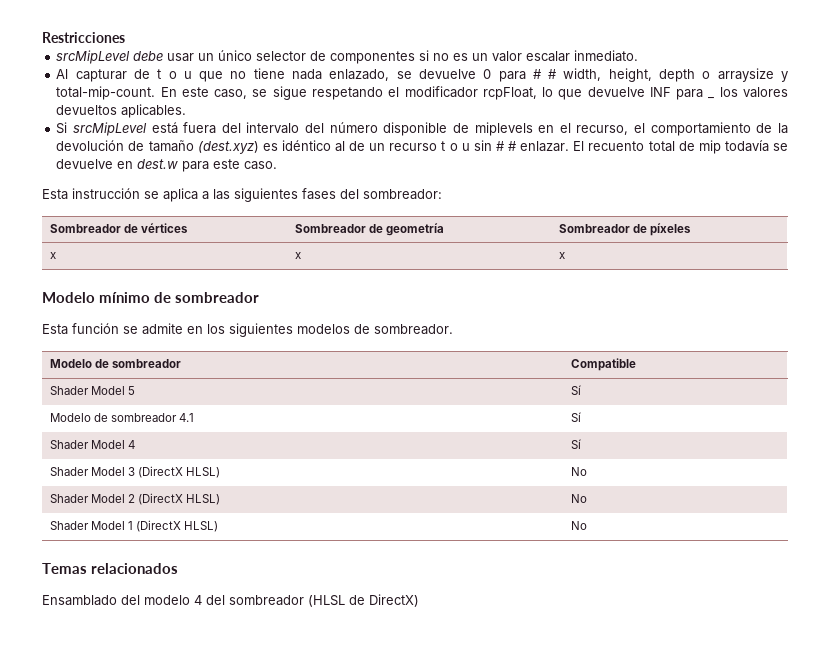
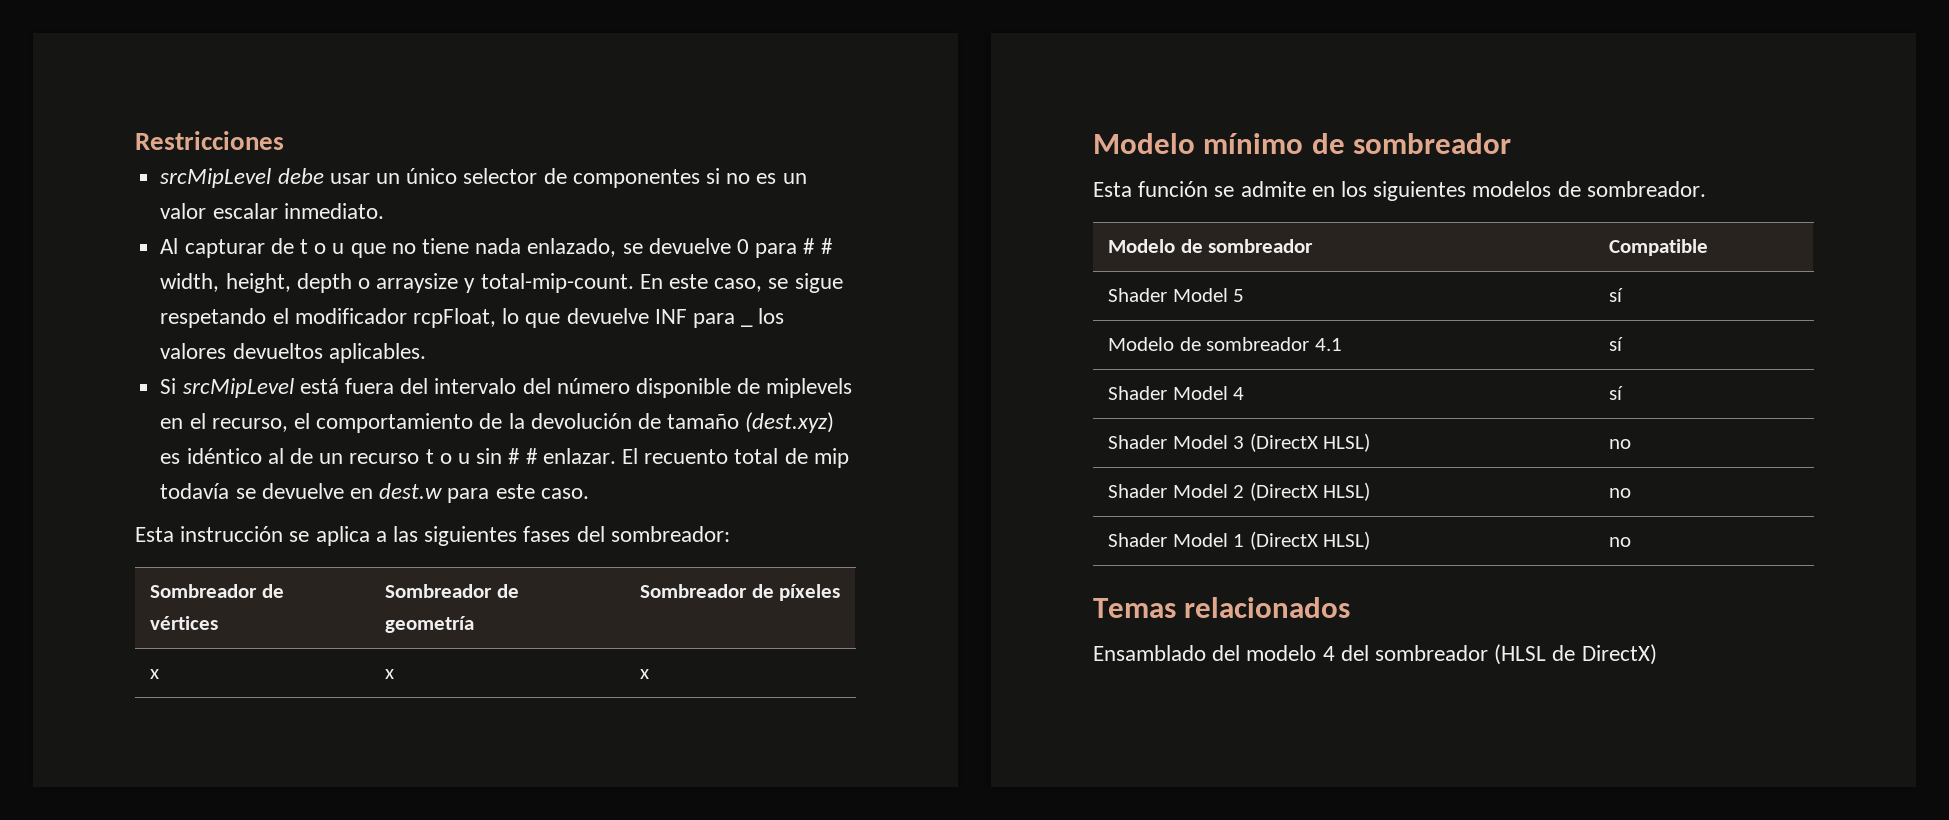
[570,385,581,395] Sí -> [1609,288,1624,302] sí
[570,412,581,422] Sí -> [1609,337,1624,351] sí
[570,439,581,449] Sí -> [1609,386,1624,400] sí
[570,467,587,476] No -> [1609,439,1632,449] no
[570,494,587,503] No -> [1609,488,1632,498] no
[570,521,587,530] No -> [1609,537,1632,547] no

